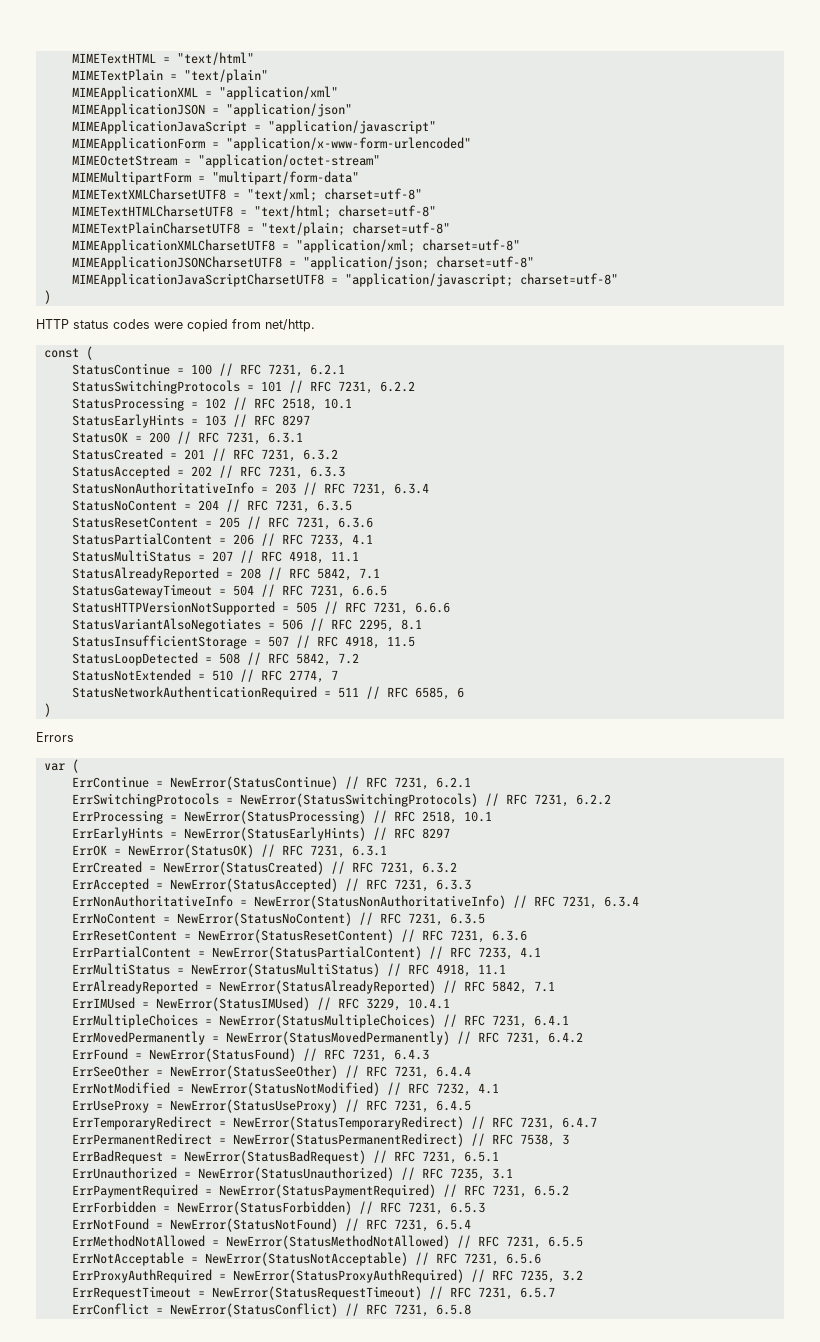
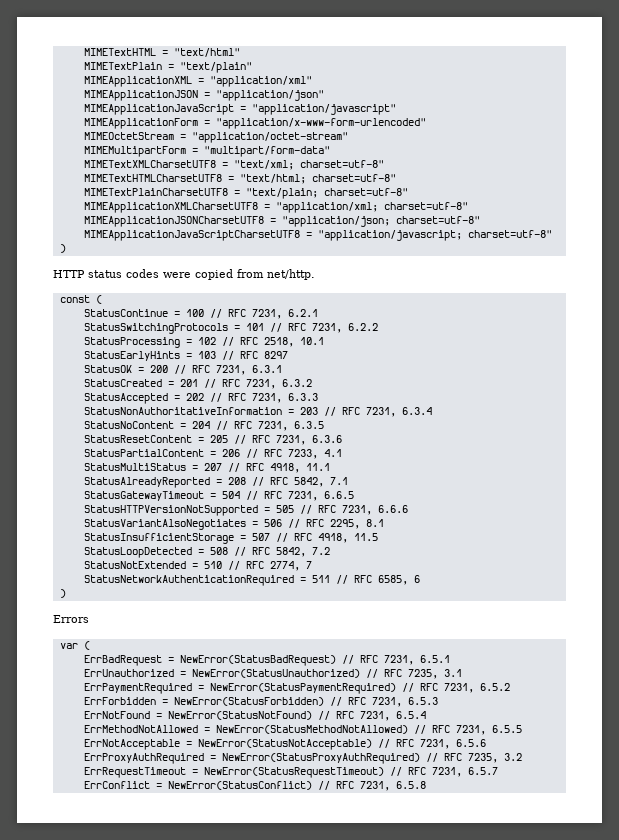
[71,482,254,494] StatusNonAuthoritativeInfo -> [83,407,282,415] StatusNonAuthoritativeInformation
[71,776,471,790] [71,793,611,807] [71,810,492,824] [71,827,450,841] [71,844,387,858] [71,861,457,875] [71,878,471,892] [71,895,639,909] [71,912,485,926] [71,929,527,943] [71,946,541,960] [71,963,506,977] [71,980,555,994] [71,997,450,1011] [71,1014,569,1028] [71,1031,583,1045] [71,1048,429,1062] [71,1065,471,1079] [71,1082,499,1096] [71,1099,471,1113] [71,1116,597,1130] [71,1133,569,1147] // ErrContinue = NewError(StatusContinue) // RFC 7231, 6.2.1 // ErrSwitchingProtocols = NewError(StatusSwitchingProtocols) // RFC 7231, 6.2.2 // ErrProcessing = NewError(StatusProcessing) // RFC 2518, 10.1 // ErrEarlyHints = NewError(StatusEarlyHints) // RFC 8297 // ErrOK = NewError(StatusOK) // RFC 7231, 6.3.1 // ErrCreated = NewError(StatusCreated) // RFC 7231, 6.3.2 // ErrAccepted = NewError(StatusAccepted) // RFC 7231, 6.3.3 // ErrNonAuthoritativeInfo = NewError(StatusNonAuthoritativeInfo) // RFC 7231, 6.3.4 // ErrNoContent = NewError(StatusNoContent) // RFC 7231, 6.3.5 // ErrResetContent = NewError(StatusResetContent) // RFC 7231, 6.3.6 // ErrPartialContent = NewError(StatusPartialContent) // RFC 7233, 4.1 // ErrMultiStatus = NewError(StatusMultiStatus) // RFC 4918, 11.1 // ErrAlreadyReported = NewError(StatusAlreadyReported) // RFC 5842, 7.1 // ErrIMUsed = NewError(StatusIMUsed) // RFC 3229, 10.4.1 // ErrMultipleChoices = NewError(StatusMultipleChoices) // RFC 7231, 6.4.1 // ErrMovedPermanently = NewError(StatusMovedPermanently) // RFC 7231, 6.4.2 // ErrFound = NewError(StatusFound) // RFC 7231, 6.4.3 // ErrSeeOther = NewError(StatusSeeOther) // RFC 7231, 6.4.4 // ErrNotModified = NewError(StatusNotModified) // RFC 7232, 4.1 // ErrUseProxy = NewError(StatusUseProxy) // RFC 7231, 6.4.5 // ErrTemporaryRedirect = NewError(StatusTemporaryRedirect) // RFC 7231, 6.4.7 // ErrPermanentRedirect = NewError(StatusPermanentRedirect) // RFC 7538, 3 -> (90, 645) none

